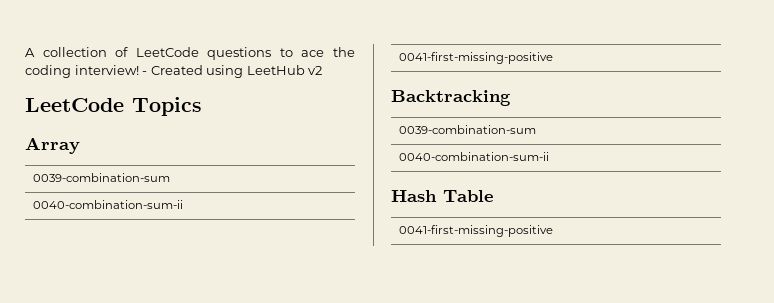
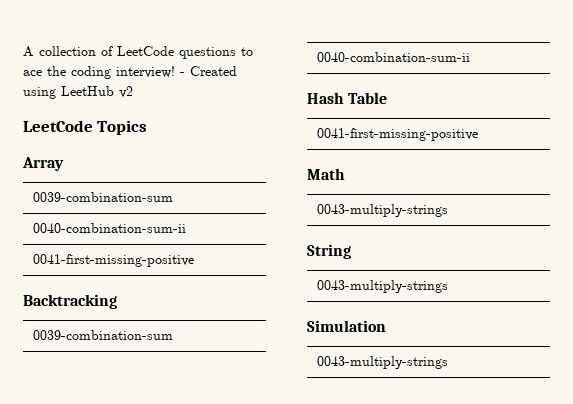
(553, 231) none -> [307,168,345,180] [317,204,449,217] [307,244,351,259] [317,280,449,293] [307,320,386,332] [317,356,449,369] // Math // 0043-multiply-strings // String // 0043-multiply-strings // Simulation // 0043-multiply-strings

